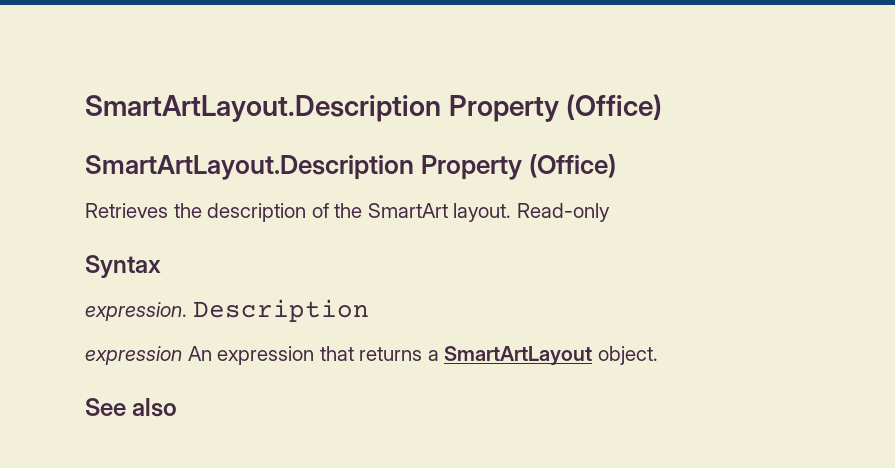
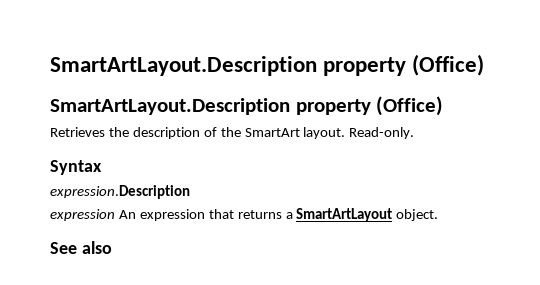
[85,95,559,122] SmartArtLayout.Description Property -> [50,56,407,76] SmartArtLayout.Description property
[421,155,523,180] Property -> [295,99,371,115] property
[516,203,610,222] Read-only -> [349,127,415,139] Read-only.
[85,299,369,322] expression. Description -> [50,185,190,199] expression.Description

